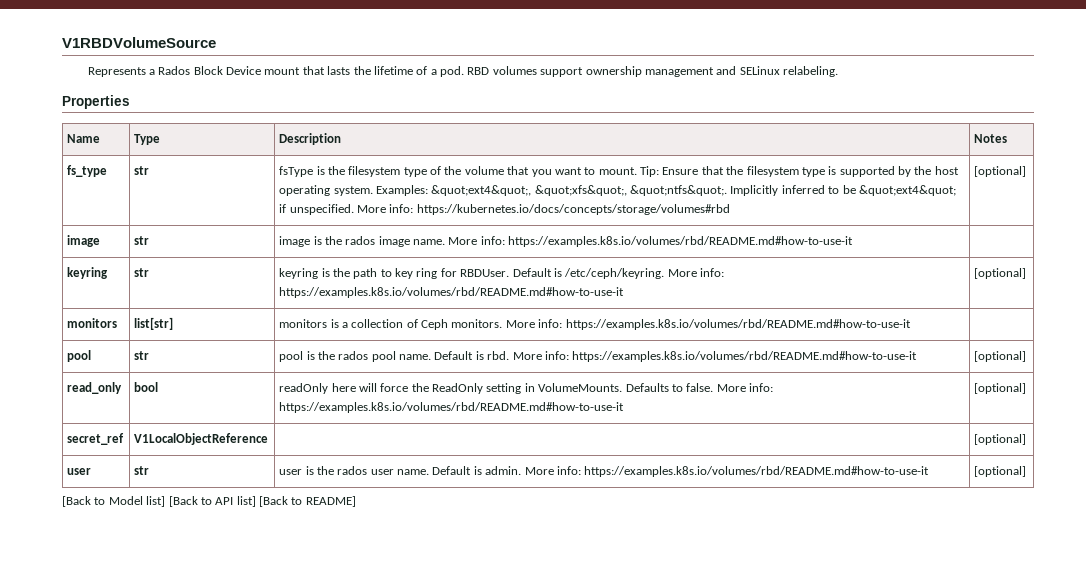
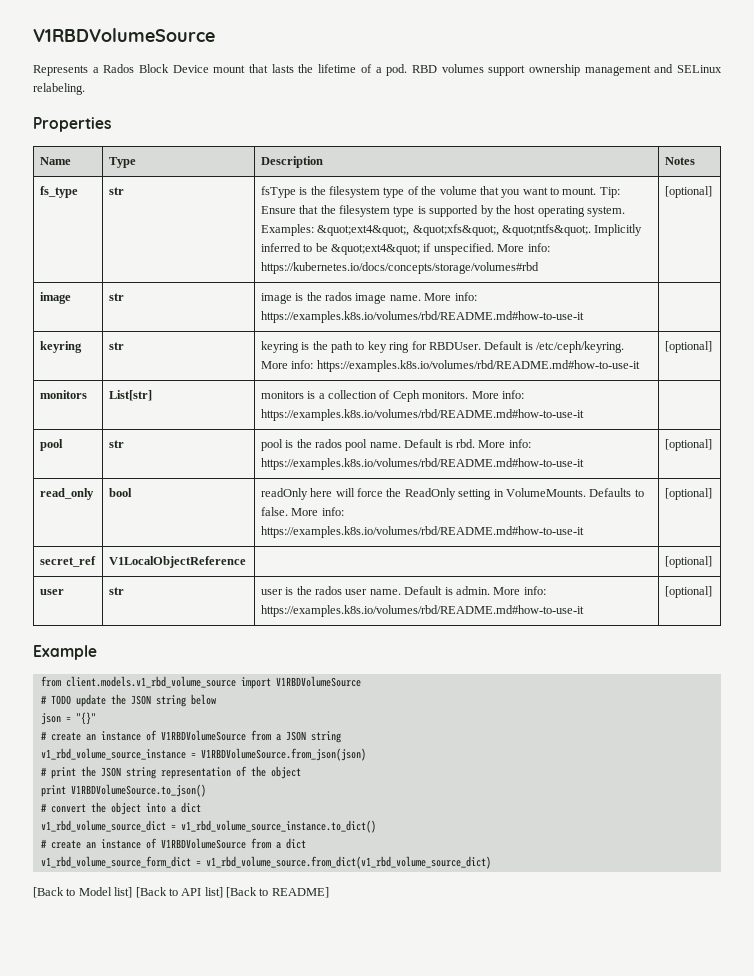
[134,317,174,330] list[str] -> [108,390,152,401] List[str]
(1027, 471) none -> [33,645,97,660] [40,676,361,689] [40,694,216,707] [40,712,96,725] [40,730,341,743] [40,748,366,761] [40,766,301,779] [40,784,206,797] [40,802,201,815] [40,820,376,833] [40,838,306,849] [40,856,491,869] // Example // from client.models.v1_rbd_volume_source import V1RBDVolumeSource // # TODO update the JSON string below // json = "{}" // # create an instance of V1RBDVolumeSource from a JSON string // v1_rbd_volume_source_instance = V1RBDVolumeSource.from_json(json) // # print the JSON string representation of the object // print V1RBDVolumeSource.to_json() // # convert the object into a dict // v1_rbd_volume_source_dict = v1_rbd_volume_source_instance.to_dict() // # create an instance of V1RBDVolumeSource from a dict // v1_rbd_volume_source_form_dict = v1_rbd_volume_source.from_dict(v1_rbd_volume_source_dict)

